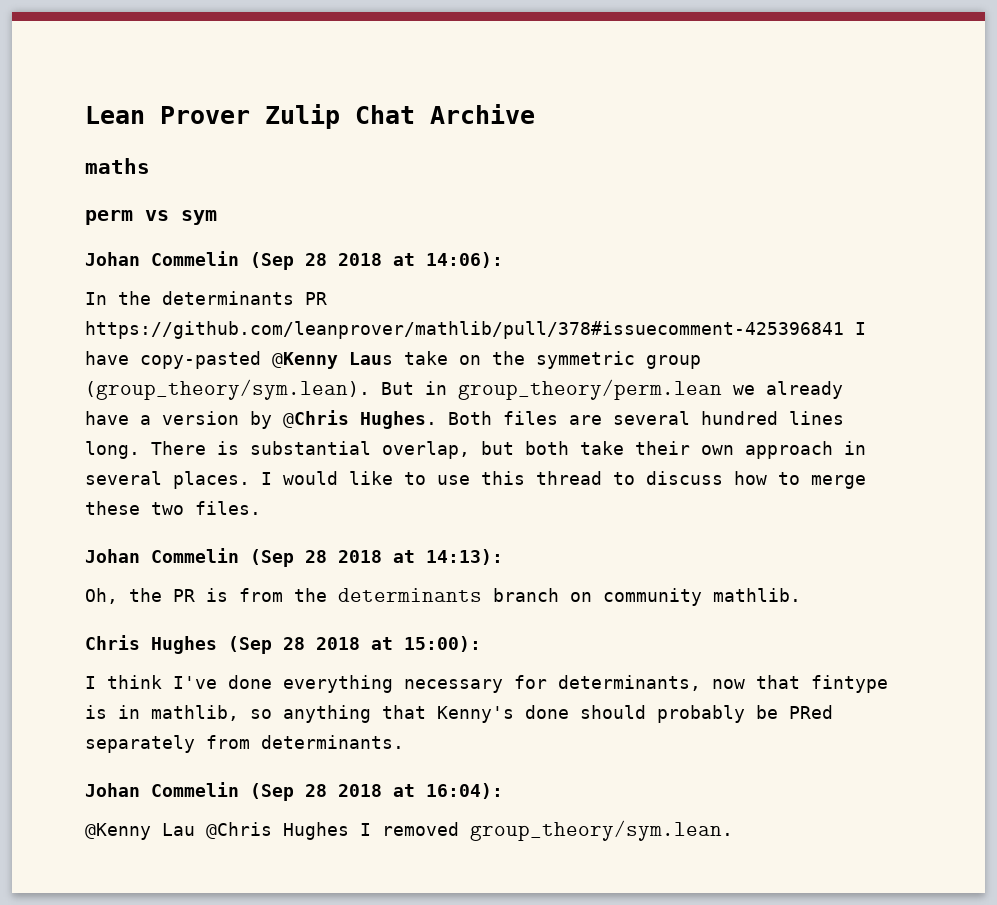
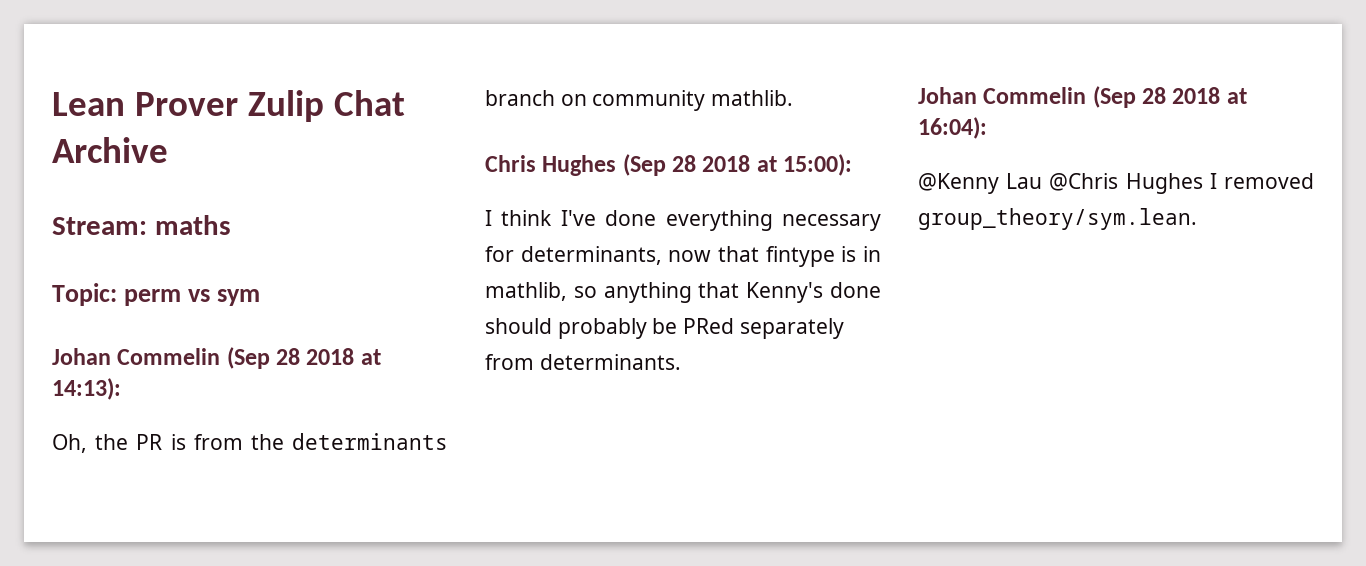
(535, 114) none -> [52,217,147,235] Stream:
(150, 166) none -> [52,283,117,306] Topic:
[85,251,503,270] [85,291,327,305] [85,321,866,339] [85,351,701,369] [85,379,843,400] [85,410,844,429] [85,441,866,459] [85,471,866,489] [85,501,261,515] // Johan Commelin (Sep 28 2018 at 14:06): // In the determinants PR https://github.com/leanprover/mathlib/pull/378#issuecomment-425396841 I have copy-pasted @Kenny Laus take on the symmetric group (group_theory/sym.lean). But in group_theory/perm.lean we already have a version by @Chris Hughes. Both files are several hundred lines long. There is substantial overlap, but both take their own approach in several places. I would like to use this thread to discuss how to merge these two files. -> (261, 297) none

